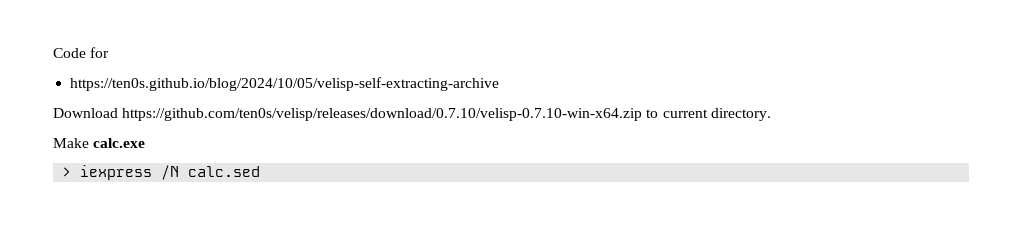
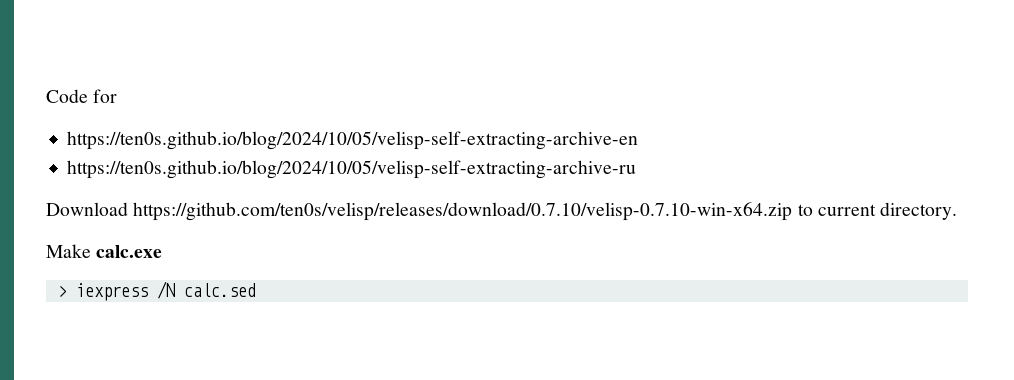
[70,77,500,91] https://ten0s.github.io/blog/2024/10/05/velisp-self-extracting-archive -> [67,131,639,150] [67,160,637,179] https://ten0s.github.io/blog/2024/10/05/velisp-self-extracting-archive-en // https://ten0s.github.io/blog/2024/10/05/velisp-self-extracting-archive-ru

